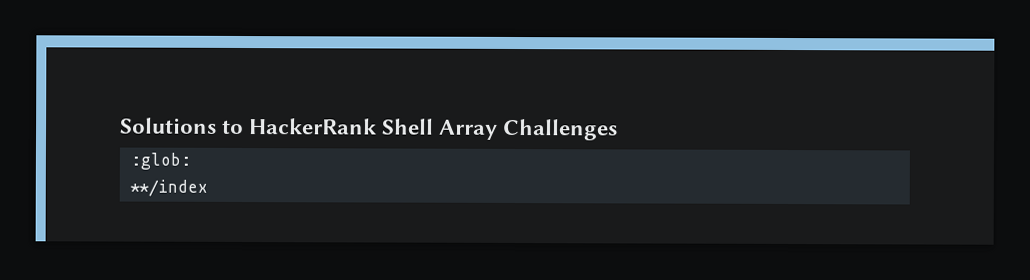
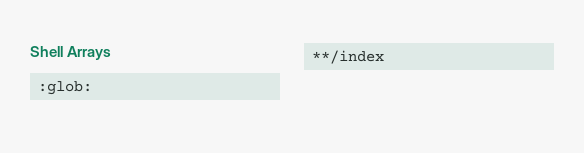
[120,117,619,141] Solutions to HackerRank Shell Array Challenges -> [30,46,112,60] Shell Arrays

